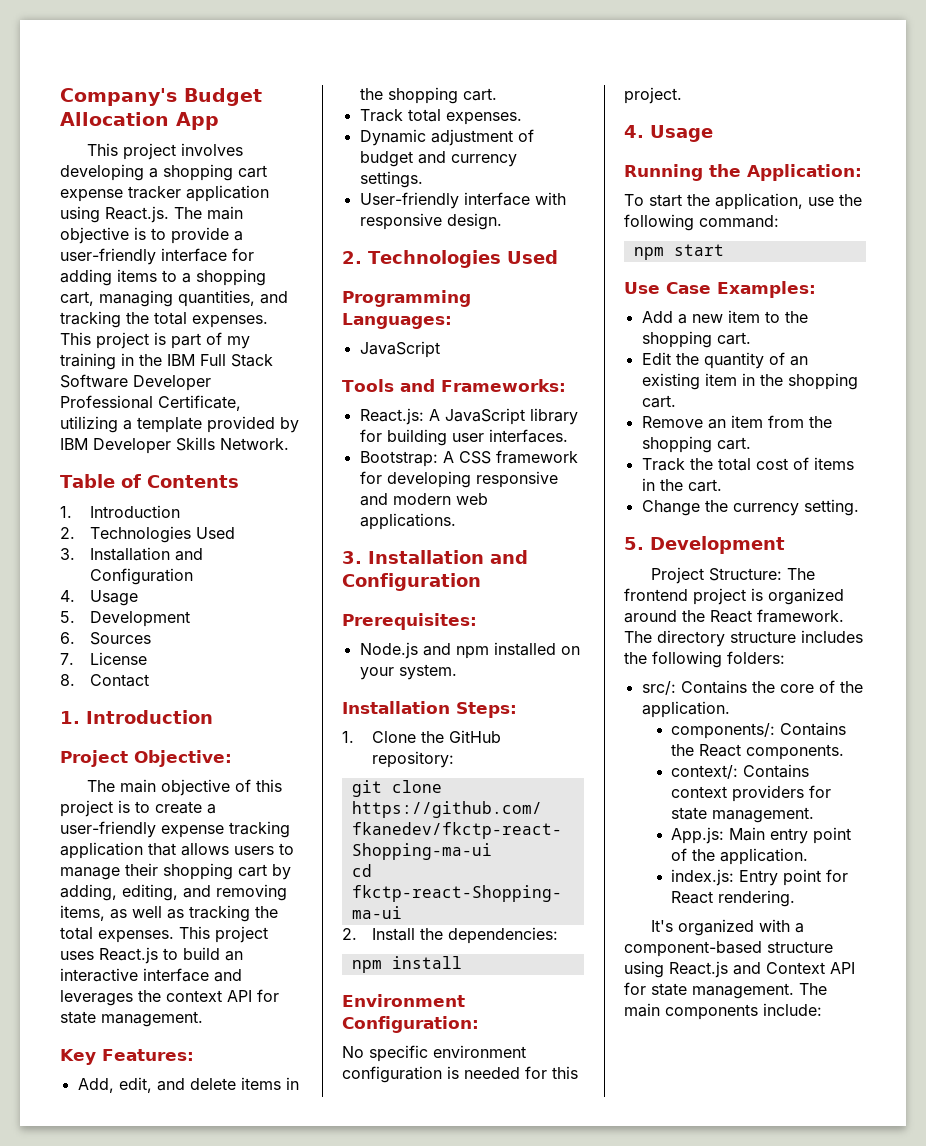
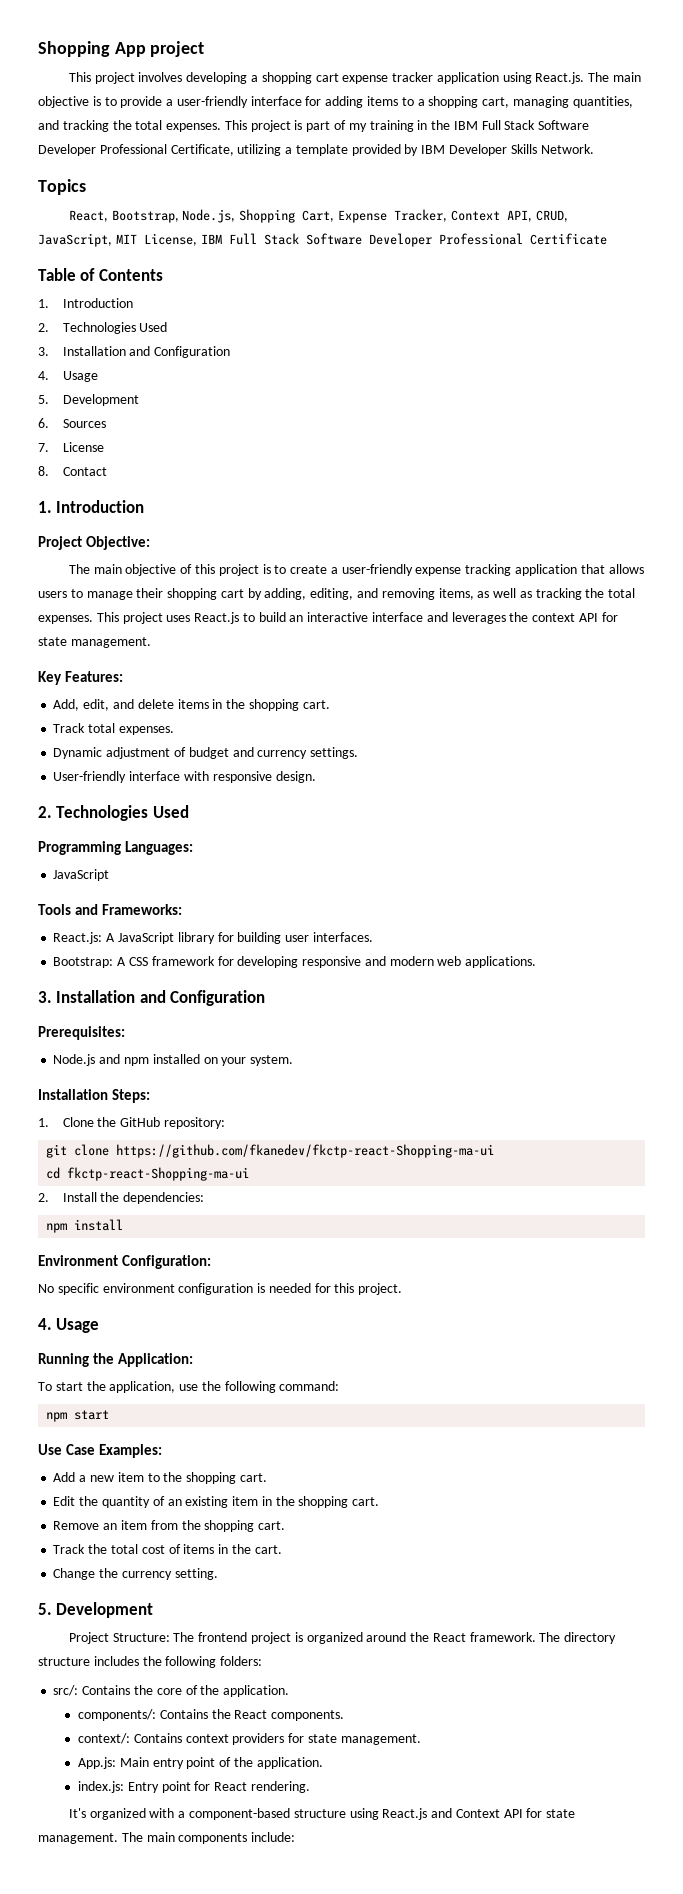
[60,88,262,106] [60,112,169,126] Company's Budget Allocation -> [38,41,110,57] Shopping
(219, 121) none -> [150,41,205,57] project
(289, 444) none -> [38,179,86,195] [68,209,568,223] [38,233,607,247] // Topics // React, Bootstrap, Node.js, Shopping Cart, Expense Tracker, Context API, CRUD, JavaScript, MIT License, IBM Full Stack Software Developer Professional Certificate

